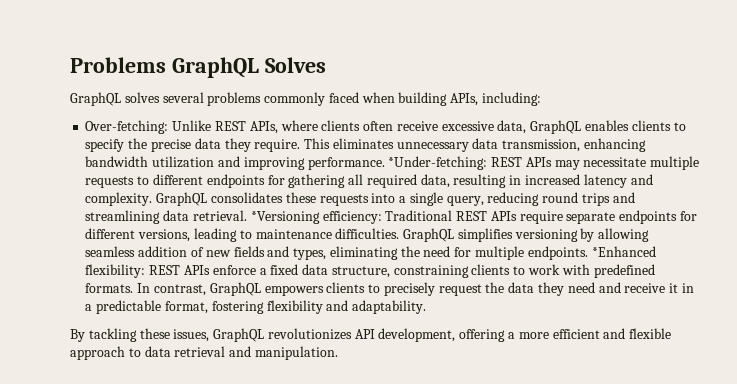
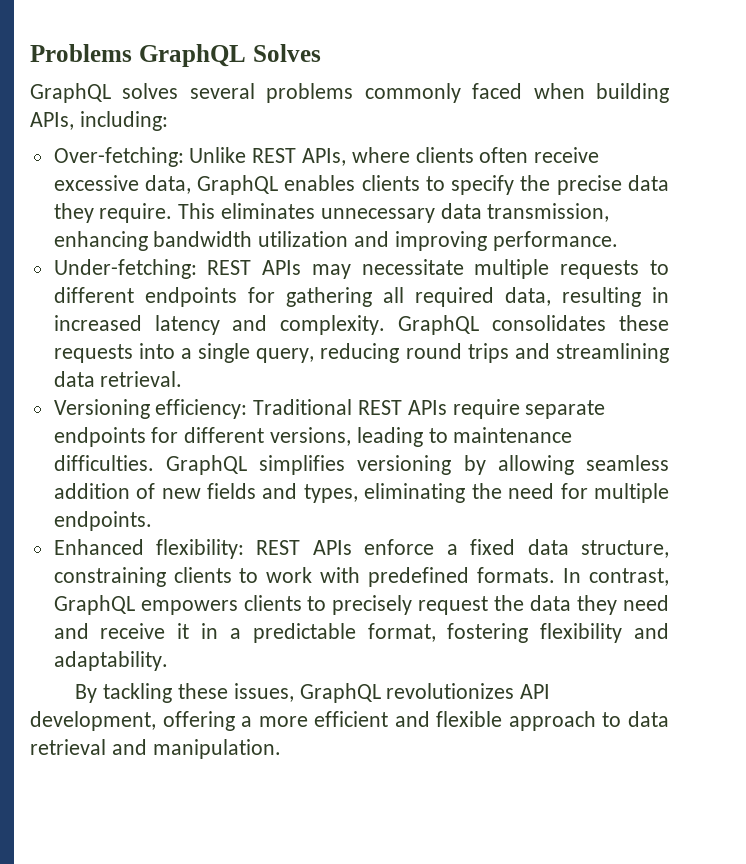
[388,156,488,170] *Under-fetching: -> [53,259,197,279] // Under-fetching:
[250,211,320,224] *Versioning -> [53,399,150,419] // Versioning
[591,246,656,257] *Enhanced -> [53,539,144,555] // Enhanced

